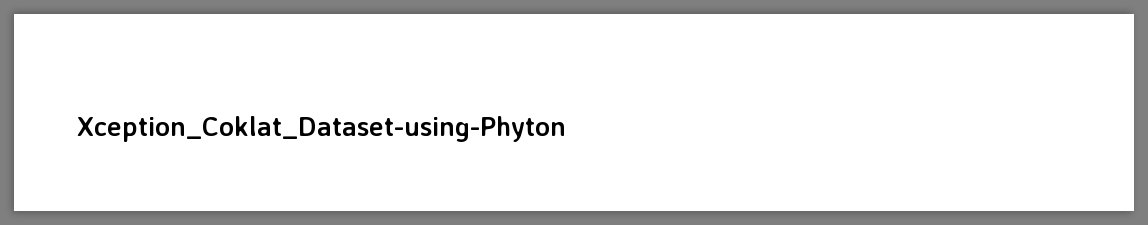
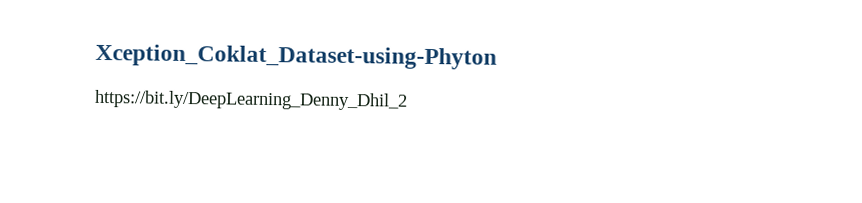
(566, 129) none -> [94,89,408,111] // https://bit.ly/DeepLearning_Denny_Dhil_2

